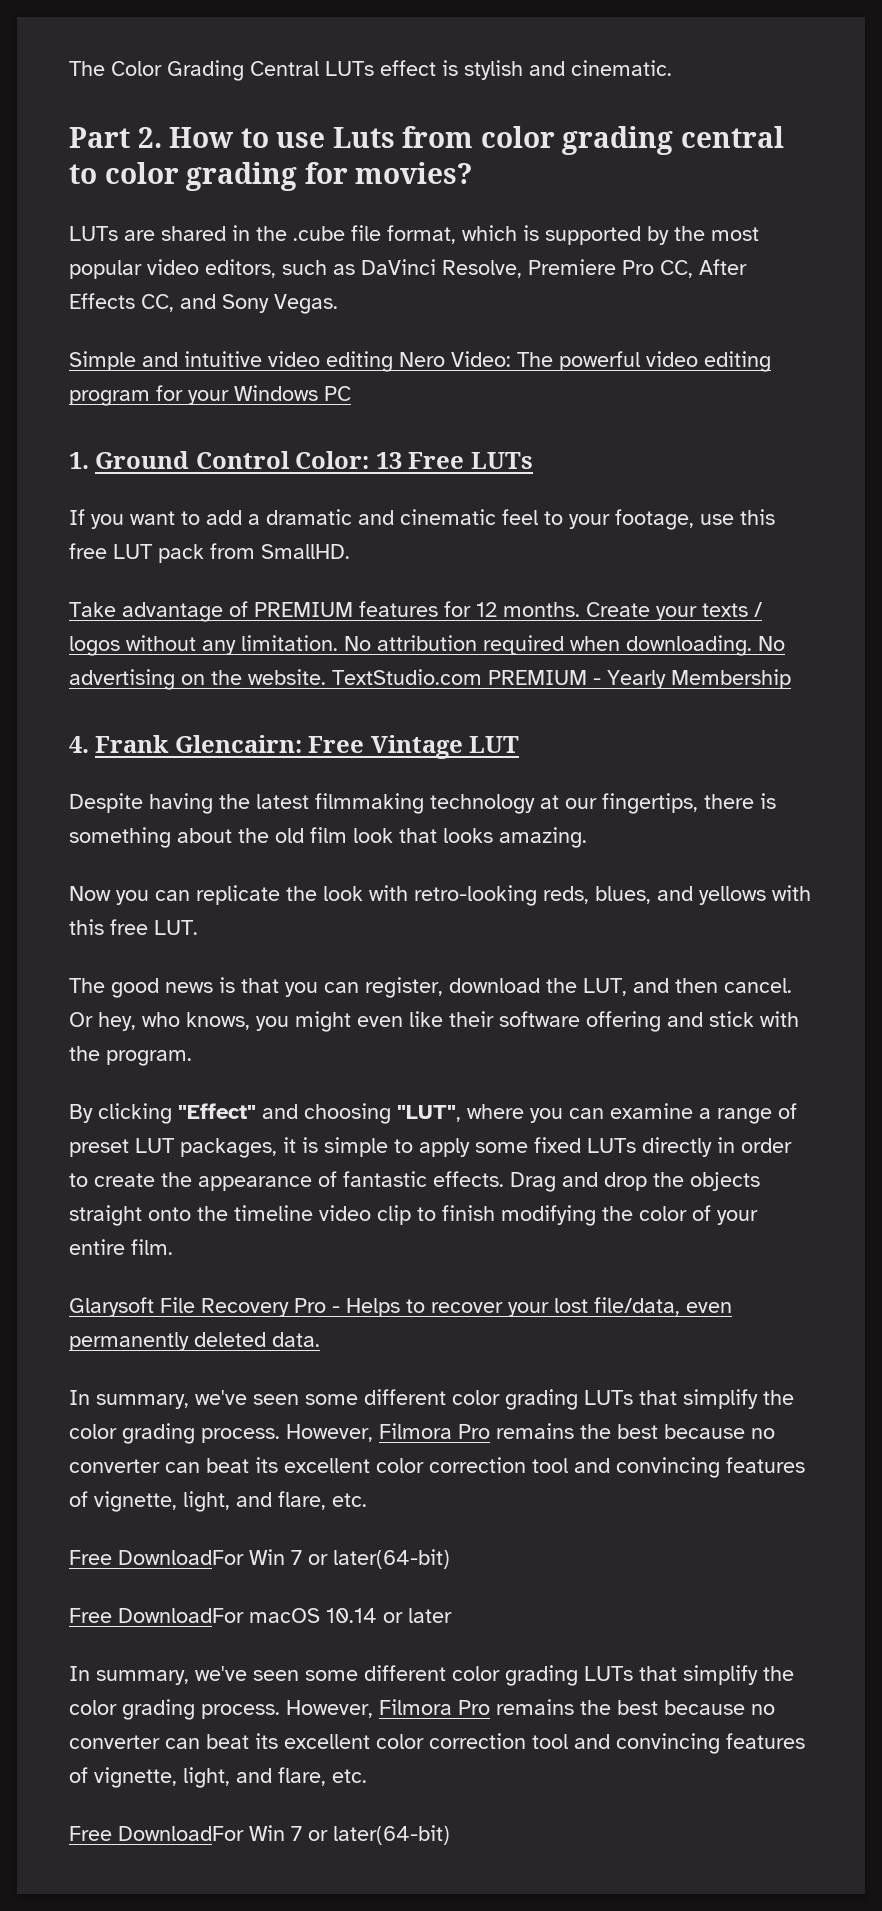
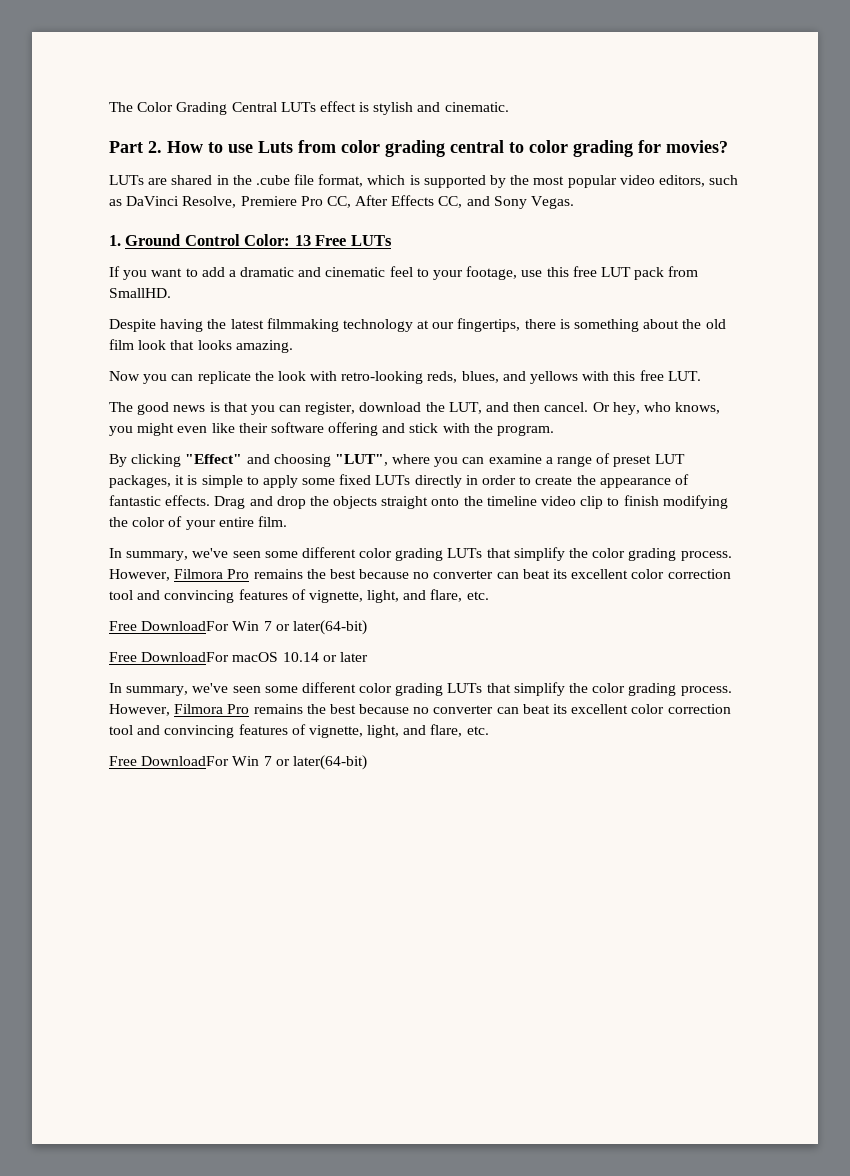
[69,351,771,372] [69,385,351,406] // Simple and intuitive video editing Nero Video: The powerful video editing program for your Windows PC -> (575, 202) none
[69,601,762,622] [69,635,785,656] [69,669,791,690] [69,735,520,759] // Take advantage of PREMIUM features for 12 months. Create your texts / logos without any limitation. No attribution required when downloading. No advertising on the website. TextStudio.com PREMIUM - Yearly Membership // 4. Frank Glencairn: Free Vintage LUT -> (171, 293) none
[69,1297,732,1317] [69,1332,320,1351] // Glarysoft File Recovery Pro - Helps to recover your lost file/data, even permanently deleted data. -> (287, 521) none

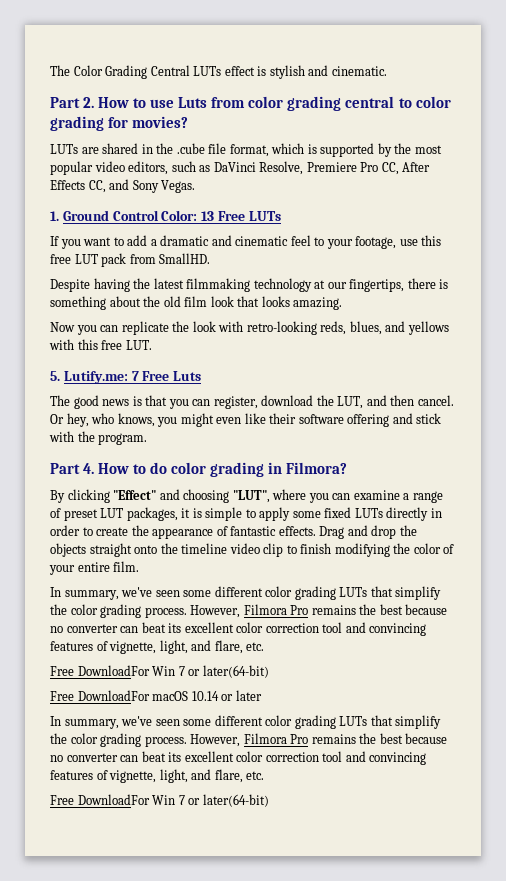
(701, 376) none -> [50,371,202,384] // 5. Lutify.me: 7 Free Luts
(555, 430) none -> [50,462,348,477] // Part 4. How to do color grading in Filmora?

